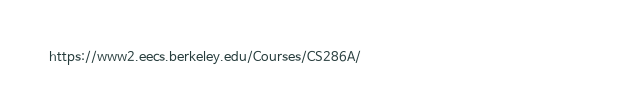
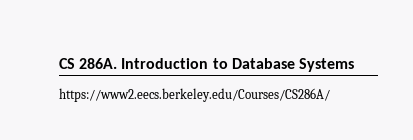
(49, 57) none -> [59,58,354,72] CS 286A. Introduction to Database Systems //

